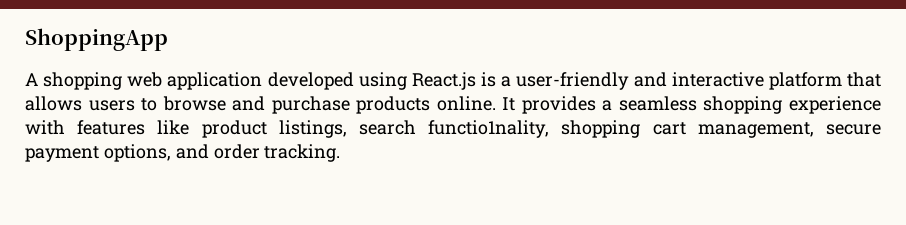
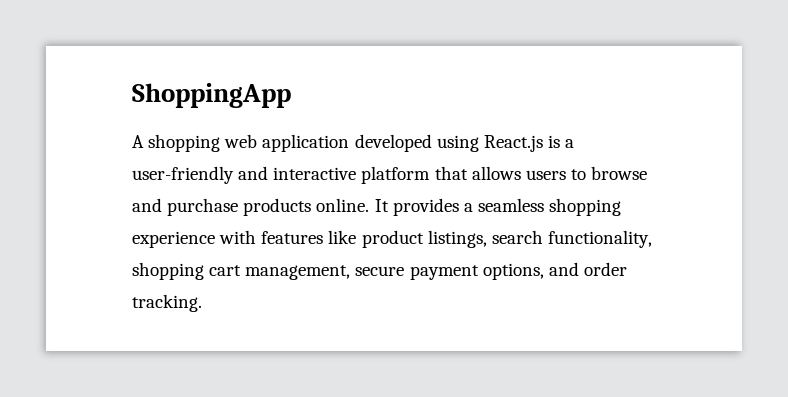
[428,120,550,138] functio1nality, -> [547,230,652,248] functionality,

